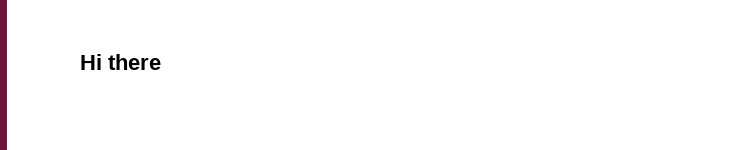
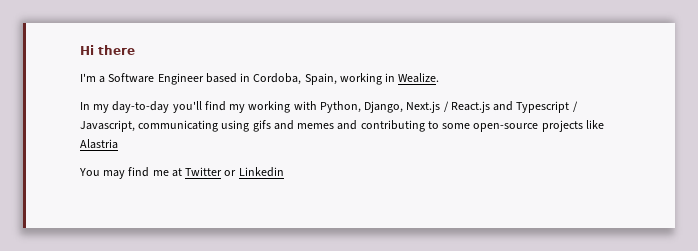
(161, 62) none -> [80,73,440,85] [80,101,578,113] [80,120,604,132] [80,139,118,149] [79,167,284,179] // I'm a Software Engineer based in Cordoba, Spain, working in Wealize. // In my day-to-day you'll find my working with Python, Django, Next.js / React.js and Typescript / Javascript, communicating using gifs and memes and contributing to some open-source projects like Alastria // You may find me at Twitter or Linkedin

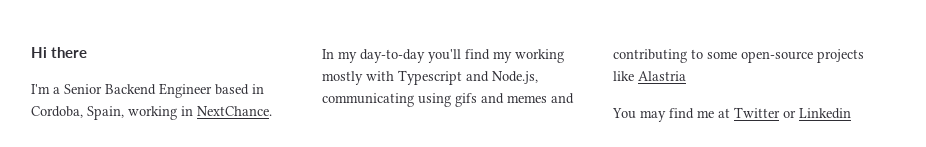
[108,73,155,83] Software -> [64,84,156,95] Senior Backend
[398,73,440,83] Wealize. -> [197,106,272,116] NextChance.
[293,101,578,113] [80,120,135,132] with Python, Django, Next.js / React.js and Typescript / Javascript, -> [322,70,538,85] mostly with Typescript and Node.js,

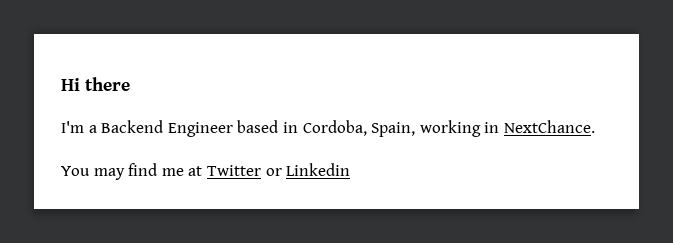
[64,84,102,94] Senior -> (97, 129) none
[322,49,564,63] [322,70,538,85] [322,93,574,107] [613,49,864,63] [613,71,686,81] // In my day-to-day you'll find my working mostly with Typescript and Node.js, communicating using gifs and memes and contributing to some open-source projects like Alastria -> (595, 126) none

